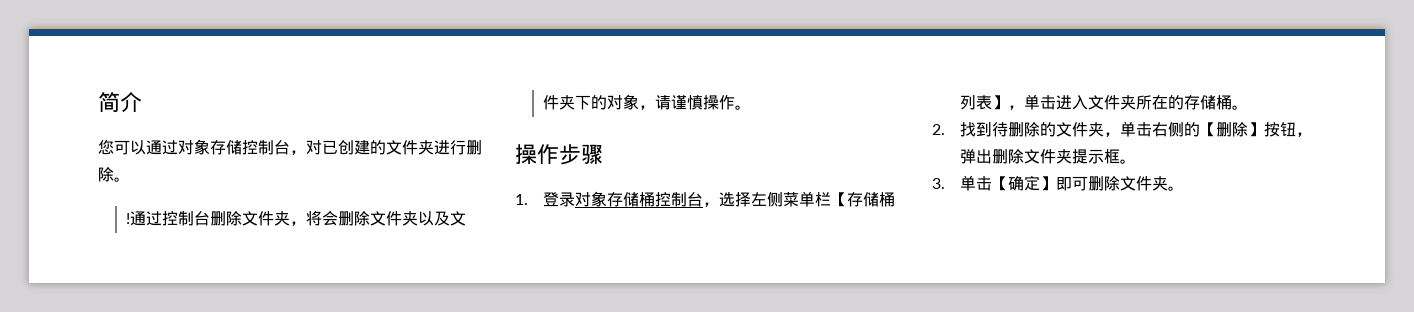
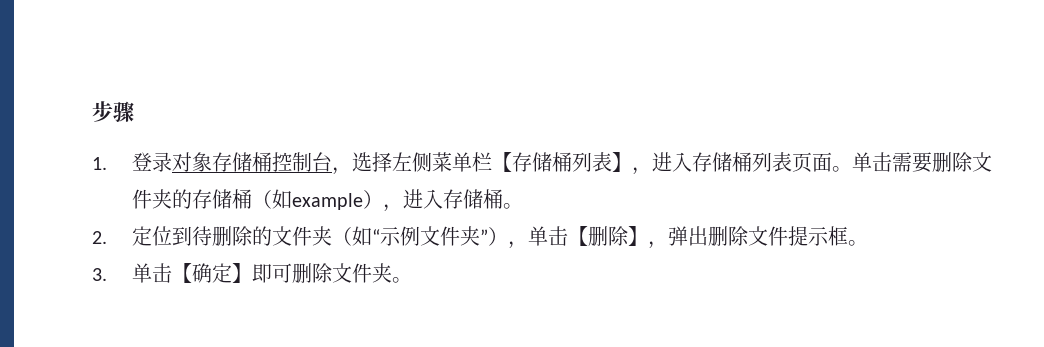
[98,92,142,113] [98,139,482,155] [98,167,130,182] [126,210,467,226] [543,94,752,110] [515,144,559,164] 简介 // 您可以通过对象存储控制台，对已创建的文件夹进行删除。 // !通过控制台删除文件夹，将会删除文件夹以及文件夹下的对象，请谨慎操作。 // 操作 -> (92, 111) none
[1024,94,1185,110] 单击进入文件夹所在的 -> [651,152,992,173] [131,189,443,212] 进入存储桶列表页面。单击需要删除文件夹的存储桶（如example），进入
[960,122,977,137] 找 -> [131,226,172,246] 定位
[1104,121,1201,137] ，单击右侧的 -> [331,226,568,249] （如“示例文件夹”），单击
[1264,122,1297,137] 按钮 -> (648, 236) none
[1056,149,1073,164] 夹 -> (788, 236) none

